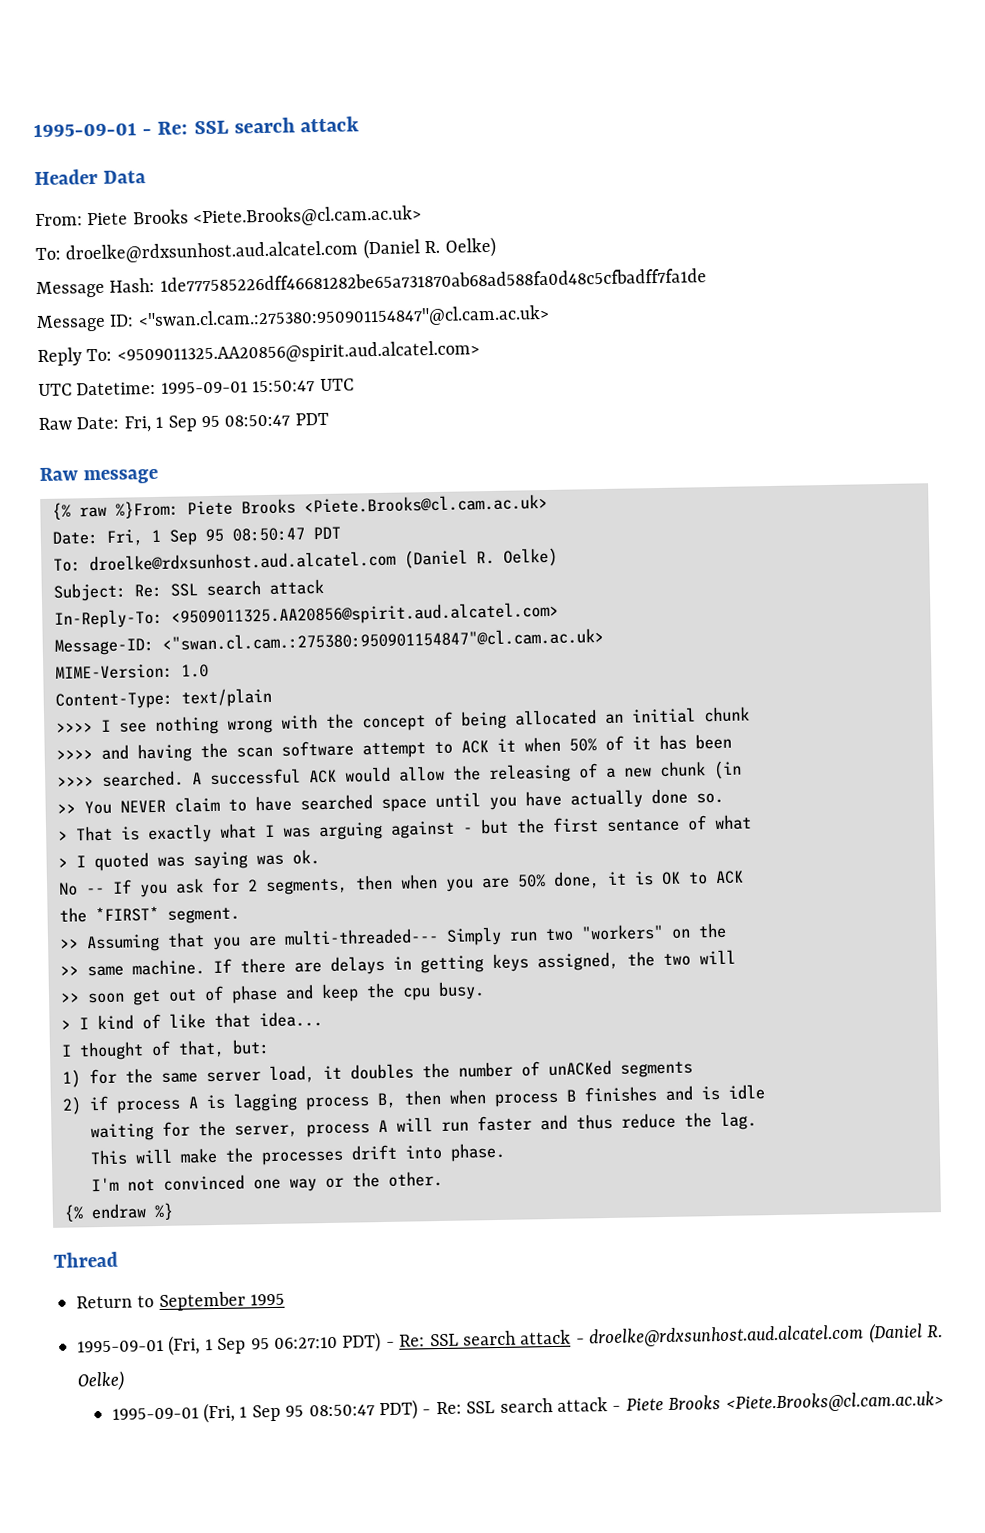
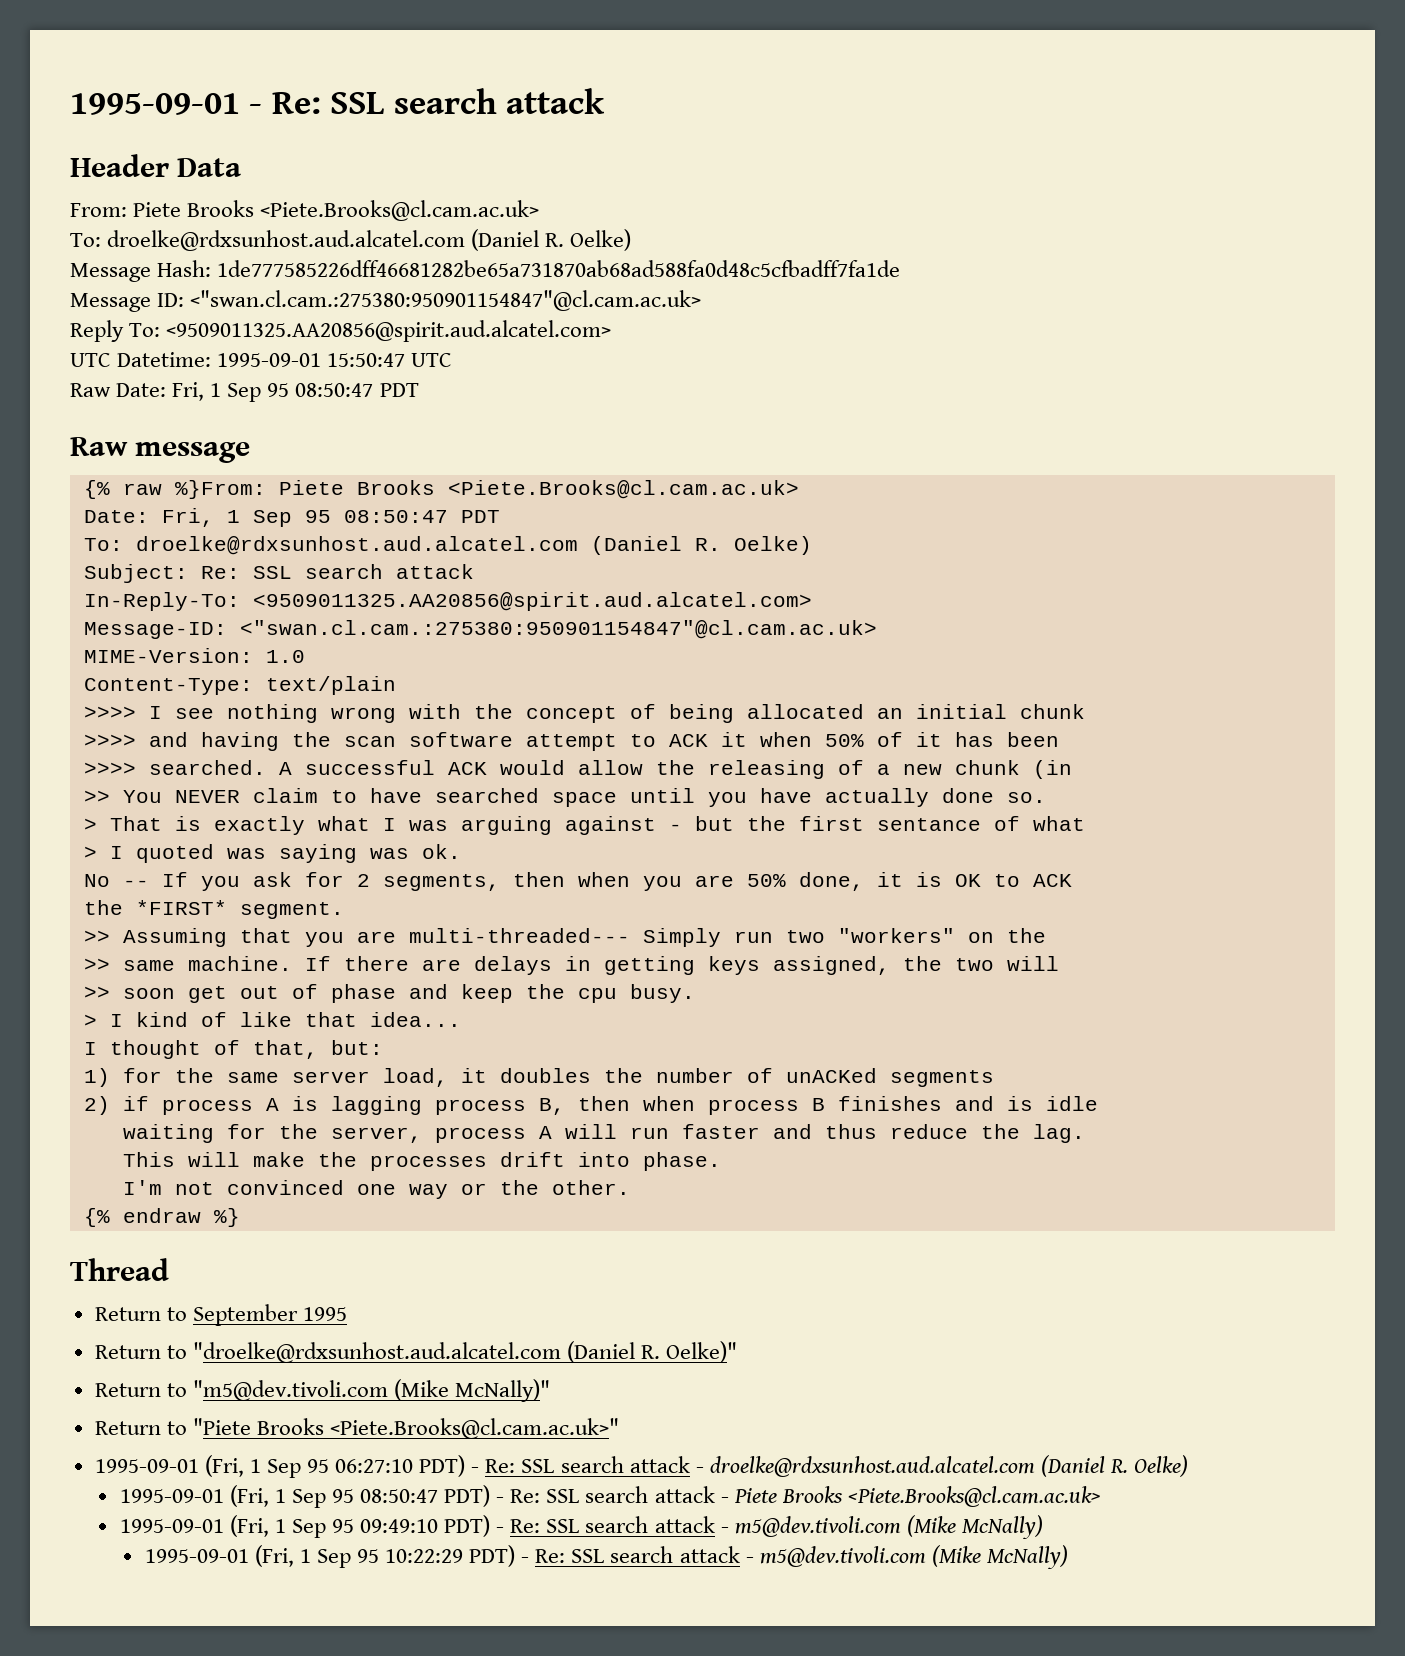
(286, 1299) none -> [94,1341,738,1363] [94,1379,551,1402] [94,1418,620,1439] // Return to "droelke@rdxsunhost.aud.alcatel.com (Daniel R. Oelke)" // Return to "m5@dev.tivoli.com (Mike McNally)" // Return to "Piete Brooks <Piete.Brooks@cl.cam.ac.uk>"
(944, 1402) none -> [119,1515,1043,1539] [144,1545,1068,1569] // 1995-09-01 (Fri, 1 Sep 95 09:49:10 PDT) - Re: SSL search attack - m5@dev.tivoli.com (Mike McNally) // 1995-09-01 (Fri, 1 Sep 95 10:22:29 PDT) - Re: SSL search attack - m5@dev.tivoli.com (Mike McNally)

